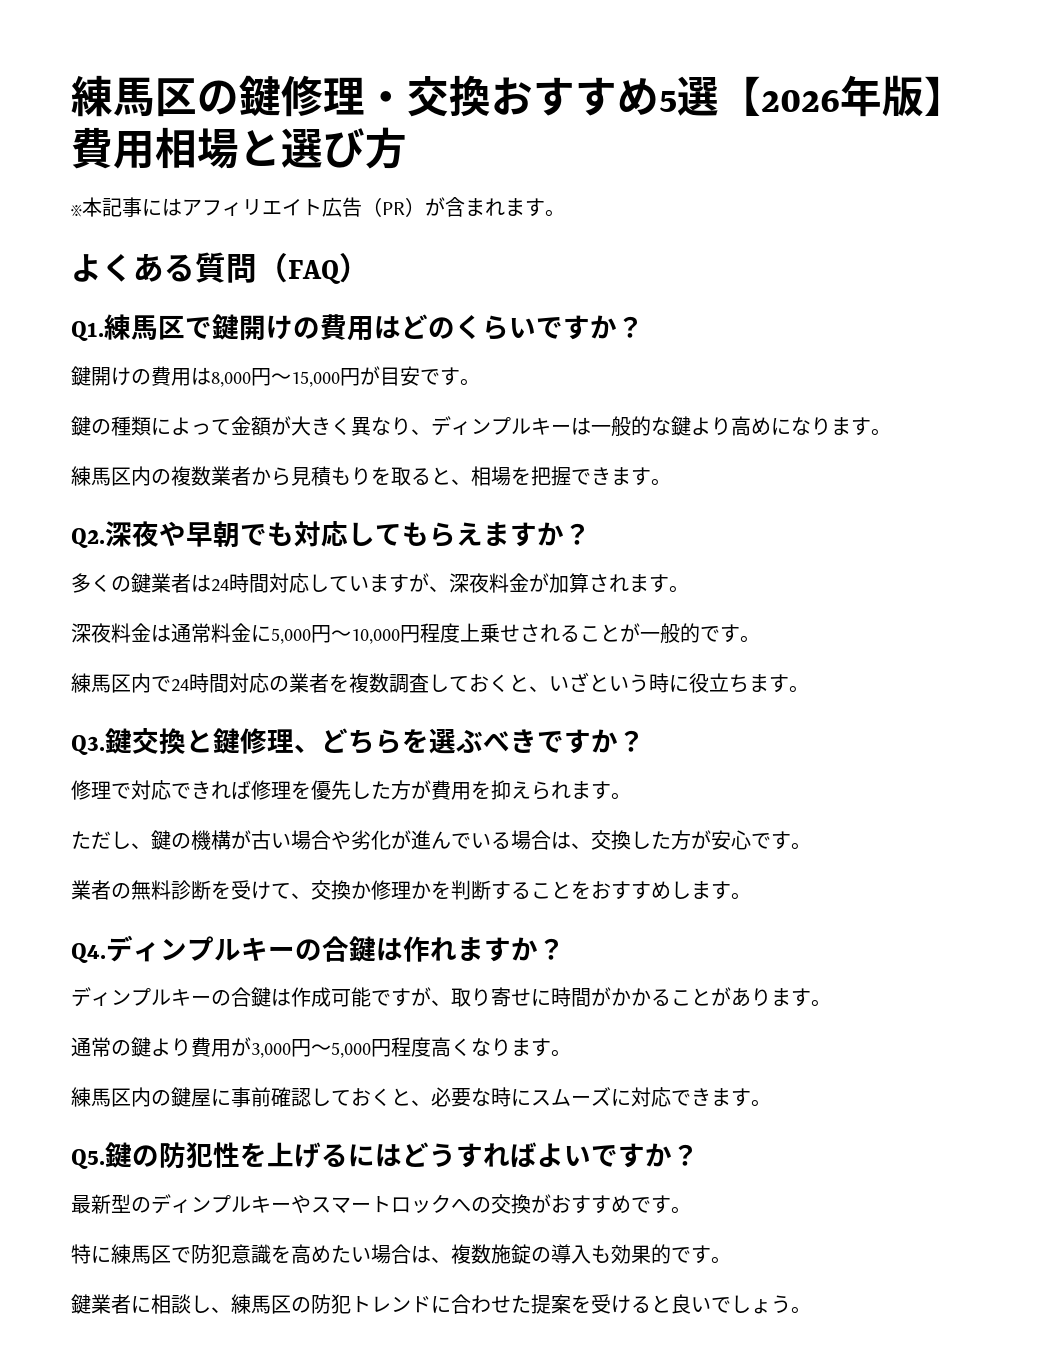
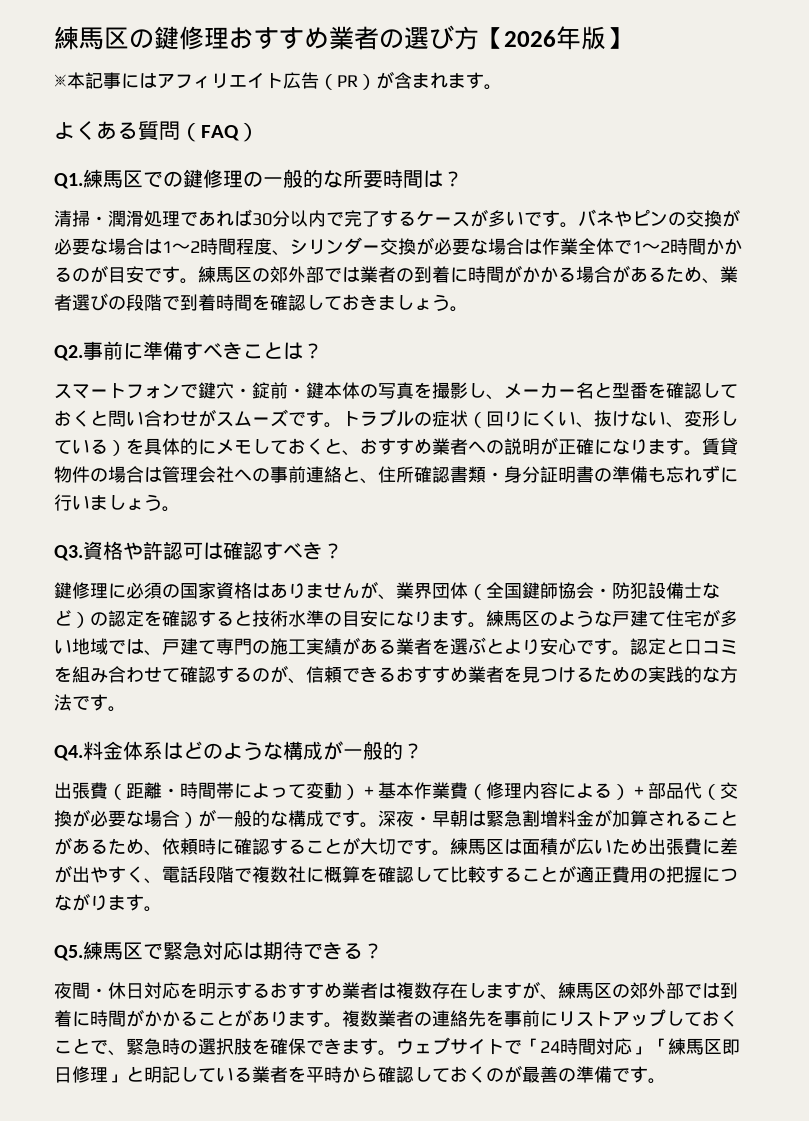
[365,75,719,117] ・交換おすすめ5選 -> [229,25,479,50] おすすめ業者の選び方
[71,127,407,169] 費用相場と選び方 -> (631, 38) none
[212,314,644,341] [71,366,480,387] [71,416,891,436] [71,466,671,486] [71,521,591,548] [71,573,689,593] [71,623,760,644] [71,672,809,693] [71,728,645,755] [71,780,631,800] [71,830,811,850] [71,880,751,900] [71,935,565,963] [71,987,531,1007] 鍵開けの費用はどのくらいですか？ // 鍵開けの費用は8,000円〜15,000円が目安です。 // 鍵の種類によって金額が大きく異なり、ディンプルキーは一般的な鍵より高めになります。 // 練馬区内の複数業者から見積もりを取ると、相場を把握できます。 // Q2.深夜や早朝でも対応してもらえますか？ // 多くの鍵業者は24時間対応していますが、深夜料金が加算されます。 // 深夜料金は通常料金に5,000円〜10,000円程度上乗せされることが一般的です。 // 練馬区内で24時間対応の業者を複数調査しておくと、いざという時に役立ちます。 // Q3.鍵交換と鍵修理、どちらを選ぶべきですか？ // 修理で対応できれば修理を優先した方が費用を抑えられます。 // ただし、鍵の機構が古い場合や劣化が進んでいる場合は、交換した方が安心です。 // 業者の無料診断を受けて、交換か修理かを判断することをおすすめします。 // Q4.ディンプルキーの合鍵は作れますか？ // ディンプルキーの合鍵は作成可能ですが、取り寄せ -> [163,169,463,188] [54,209,740,228] [54,237,742,256] [54,265,738,284] [54,293,468,312] [54,341,323,361] [54,382,738,400] [54,409,738,428] [54,437,738,456] [54,465,738,484] [54,494,180,512] [54,541,343,561] [54,581,720,600] [54,609,738,628] [54,637,738,656] [54,665,738,684] [54,694,126,712] [54,741,423,761] [54,782,738,800] [54,809,738,828] [54,837,738,856] [54,865,738,884] [54,893,162,912] [54,941,383,961] [54,981,738,1000] [54,1010,72,1027] の鍵修理の一般的な所要時間は？ // 清掃・潤滑処理であれば30分以内で完了するケースが多いです。バネやピンの交換が必要な場合は1〜2時間程度、シリンダー交換が必要な場合は作業全体で1〜2時間かかるのが目安です。練馬区の郊外部では業者の到着に時間がかかる場合があるため、業者選びの段階で到着時間を確認しておきましょう。 // Q2.事前に準備すべきことは？ // スマートフォンで鍵穴・錠前・鍵本体の写真を撮影し、メーカー名と型番を確認しておくと問い合わせがスムーズです。トラブルの症状（回りにくい、抜けない、変形している）を具体的にメモしておくと、おすすめ業者への説明が正確になります。賃貸物件の場合は管理会社への事前連絡と、住所確認書類・身分証明書の準備も忘れずに行いましょう。 // Q3.資格や許認可は確認すべき？ // 鍵修理に必須の国家資格はありませんが、業界団体（全国鍵師協会・防犯設備士など）の認定を確認すると技術水準の目安になります。練馬区のような戸建て住宅が多い地域では、戸建て専門の施工実績がある業者を選ぶとより安心です。認定と口コミを組み合わせて確認するのが、信頼できるおすすめ業者を見つけるための実践的な方法です。 // Q4.料金体系はどのような構成が一般的？ // 出張費（距離・時間帯によって変動）＋基本作業費（修理内容による）＋部品代（交換が必要な場合）が一般的な構成です。深夜・早朝は緊急割増料金が加算されることがあるため、依頼時に確認することが大切です。練馬区は面積が広いため出張費に差が出やすく、電話段階で複数社に概算を確認して比較することが適正費用の把握につながります。 // Q5.練馬区で緊急対応は期待できる？ // 夜間・休日対応を明示するおすすめ業者は複数存在しますが、練馬区の郊外部では到着
[71,1037,571,1058] [71,1087,771,1107] [71,1142,699,1169] [71,1194,691,1214] [71,1244,731,1264] [71,1294,791,1314] // 通常の鍵より費用が3,000円〜5,000円程度高くなります。 // 練馬区内の鍵屋に事前確認しておくと、必要な時にスムーズに対応できます。 // Q5.鍵の防犯性を上げるにはどうすればよいですか？ // 最新型のディンプルキーやスマートロックへの交換がおすすめです。 // 特に練馬区で防犯意識を高めたい場合は、複数施錠の導入も効果的です。 // 鍵業者に相談し、練馬区の防犯トレンドに合わせた提案を受けると良いでしょう -> [342,1009,738,1027] [54,1037,740,1056] [54,1065,648,1083] 複数業者の連絡先を事前にリストアップしておくことで、緊急時の選択肢を確保できます。ウェブサイトで「24時間対応」「練馬区即日修理」と明記している業者を平時から確認しておくのが最善の準備です

